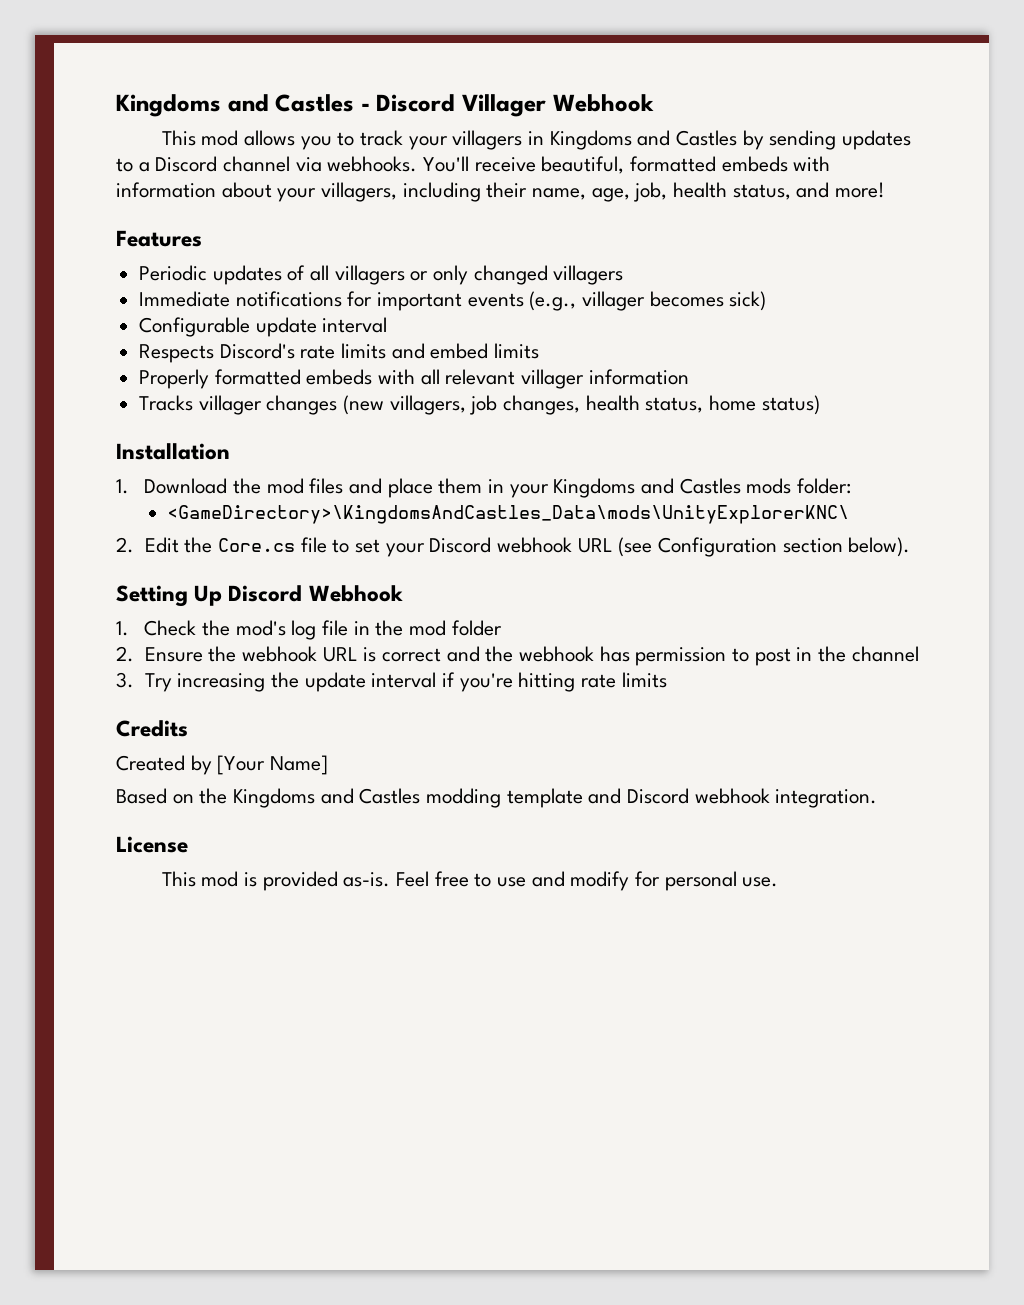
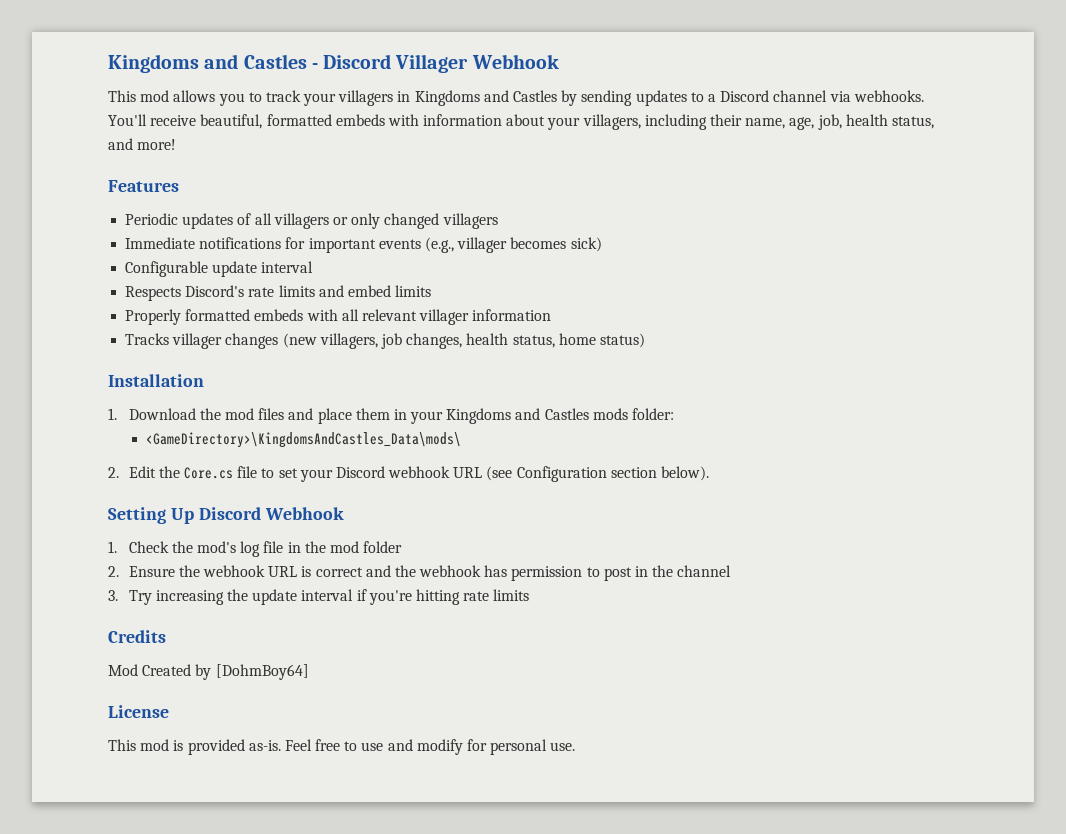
[167,505,850,524] <GameDirectory>\KingdomsAndCastles_Data\mods\UnityExplorerKNC\ -> [145,432,461,448] <GameDirectory>\KingdomsAndCastles_Data\mods\
(188, 728) none -> [108,664,138,676] Mod
[217,755,329,775] [116,788,878,808] [Your Name] // Based on the Kingdoms and Castles modding template and Discord webhook integration. -> [215,664,309,680] [DohmBoy64]

